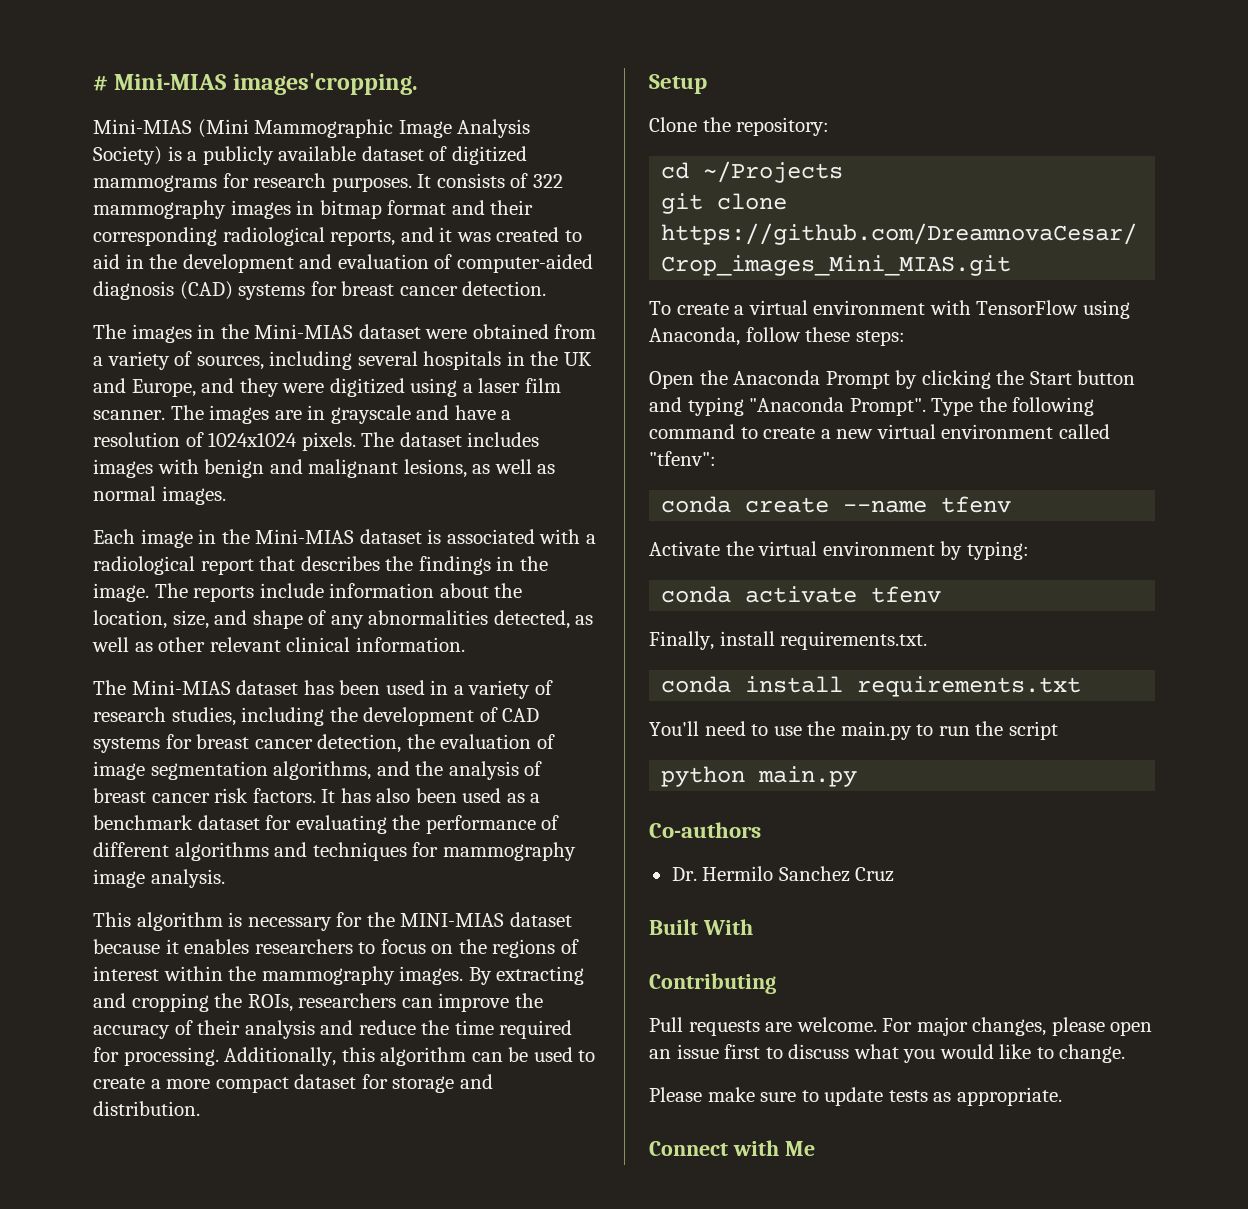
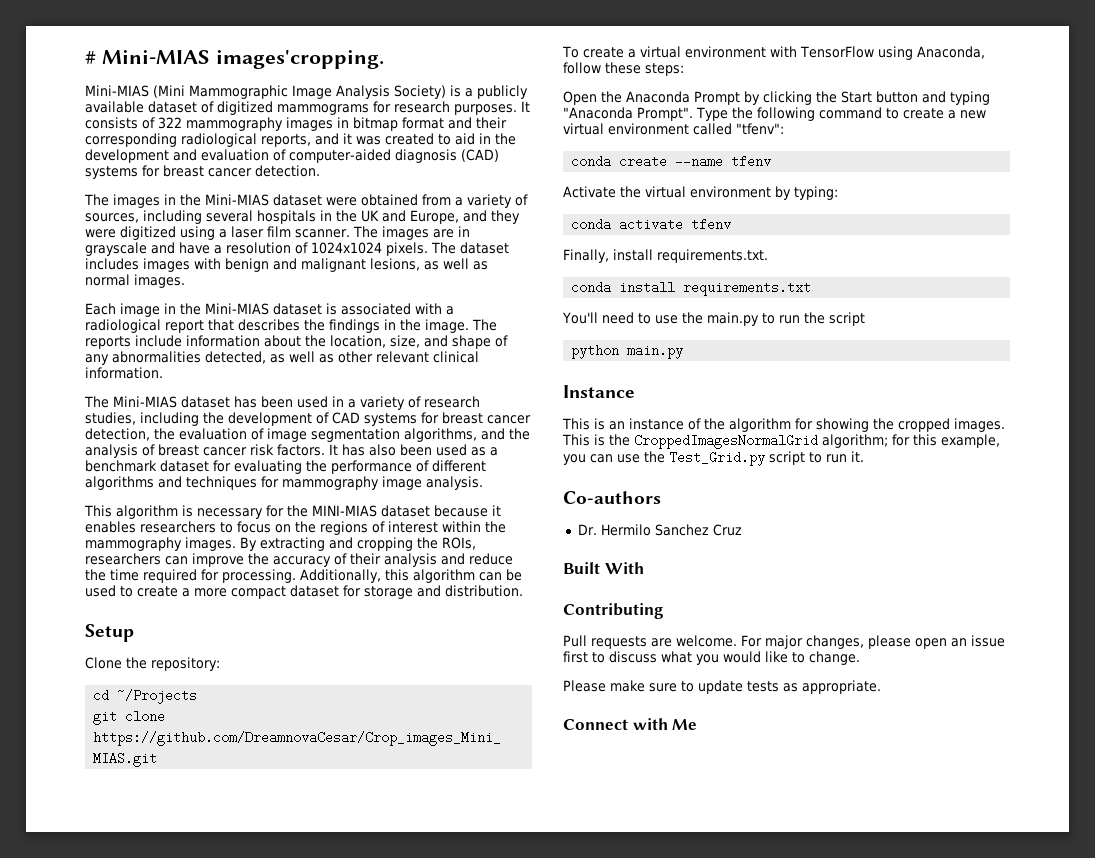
(858, 776) none -> [563,385,635,398] [562,418,1005,432] [562,434,1000,449] [563,451,864,466] // Instance // This is an instance of the algorithm for showing the cropped images. This is the CroppedImagesNormalGrid algorithm; for this example, you can use the Test_Grid.py script to run it.

